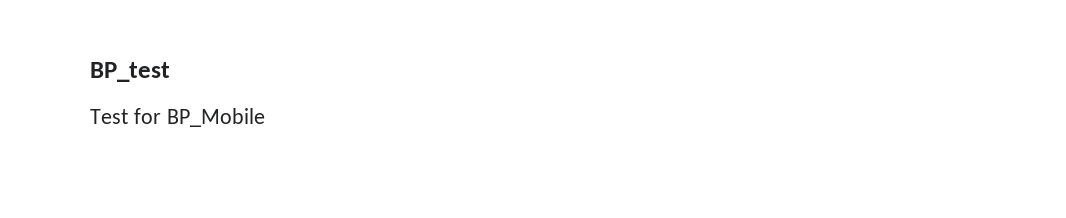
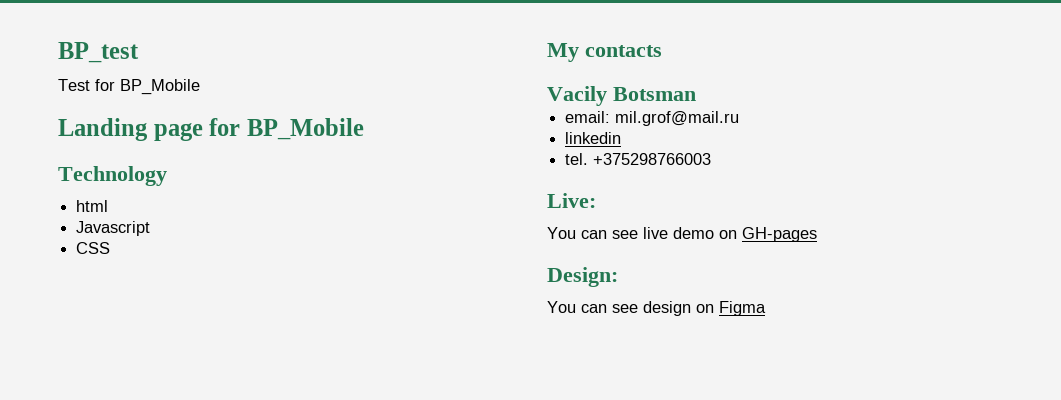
(265, 117) none -> [58,118,364,141] [58,166,167,186] [76,200,109,212] [76,221,151,236] [76,242,111,254] [547,43,662,62] [547,86,696,106] [565,111,740,126] [565,132,622,144] [565,153,712,165] [547,193,596,208] [547,227,817,242] [547,267,618,287] [547,301,766,316] // Landing page for BP_Mobile // Technology // html // Javascript // CSS // My contacts // Vacily Botsman // email: mil.grof@mail.ru // linkedin // tel. +375298766003 // Live: // You can see live demo on GH-pages // Design: // You can see design on Figma

